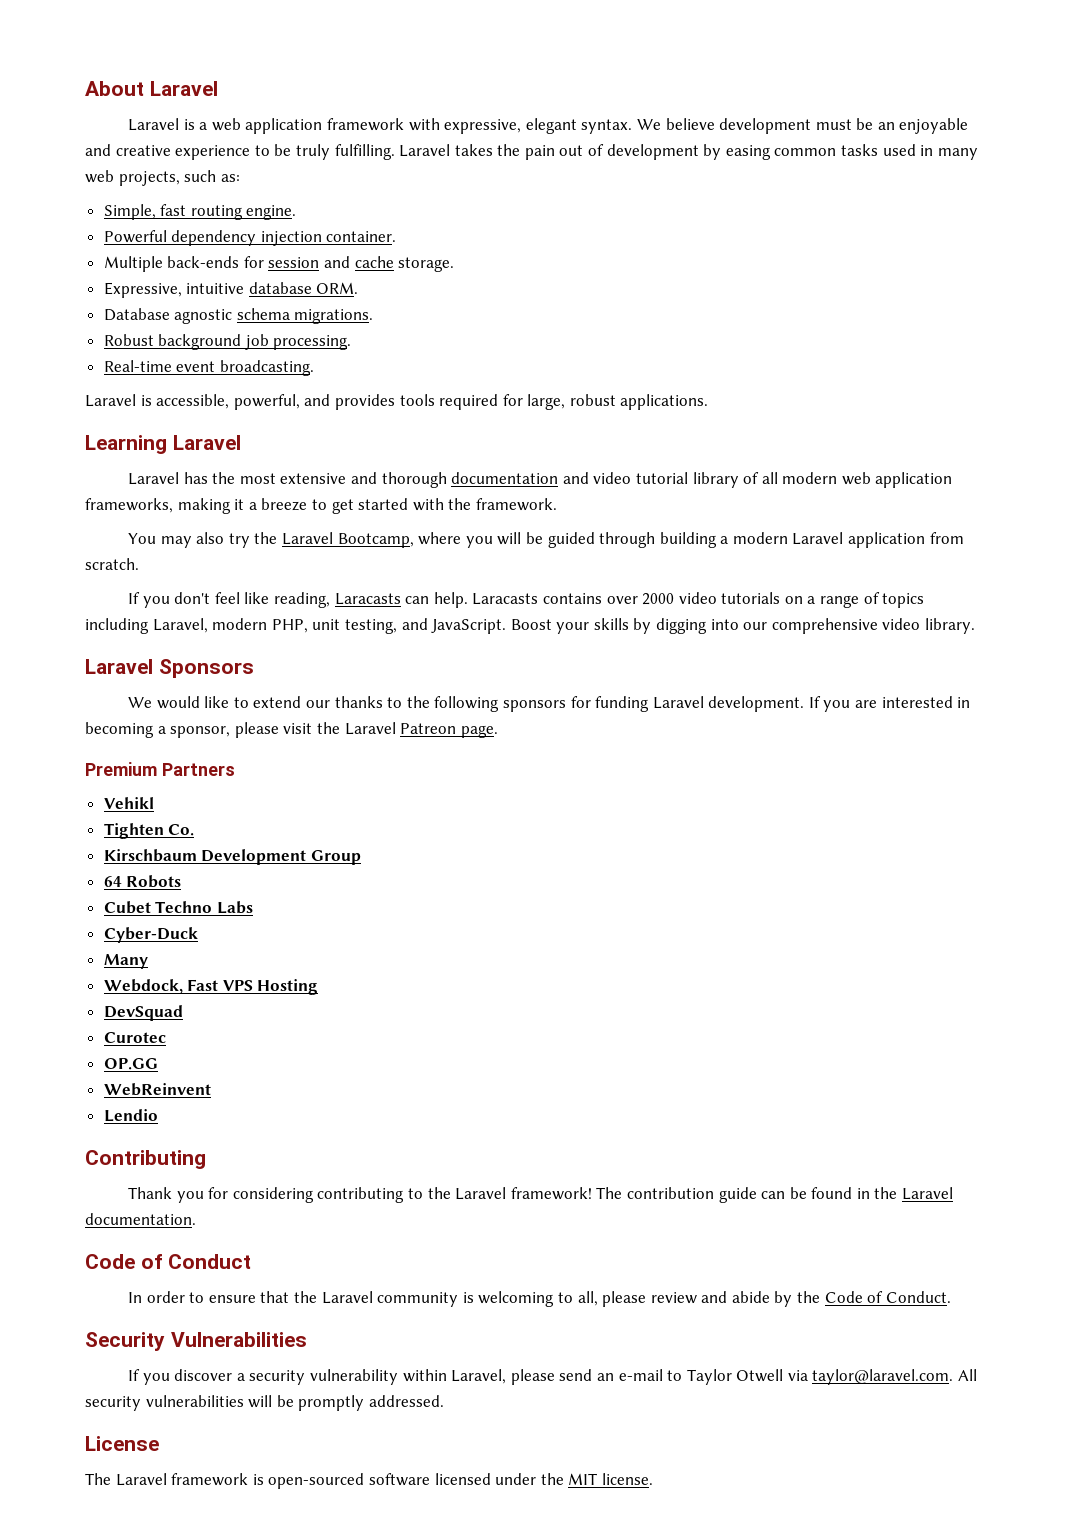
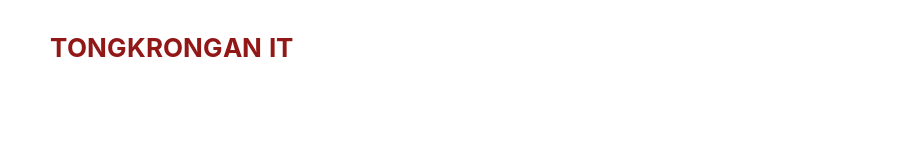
[85,81,218,96] [128,118,969,134] [85,144,978,160] [85,170,240,186] [103,204,297,220] [103,230,397,246] [103,256,455,272] [103,282,359,298] [103,308,374,324] [103,334,352,350] [103,360,314,376] [85,394,709,410] [85,435,241,454] [128,472,953,488] [85,498,557,514] [128,532,964,548] [85,558,139,570] [128,592,925,608] [85,618,976,634] [85,659,254,678] [128,696,971,712] [85,722,498,738] [85,762,235,776] [103,797,154,809] [103,823,195,839] [103,849,361,865] [103,875,182,888] [103,901,253,914] [103,927,198,943] [103,954,148,969] [103,979,319,995] [103,1005,183,1021] [103,1032,166,1043] [103,1058,158,1070] [103,1083,211,1096] [103,1109,158,1122] [85,1150,206,1169] [128,1187,954,1203] [85,1213,196,1225] [85,1254,252,1269] [128,1291,951,1307] [85,1332,307,1351] [128,1369,978,1385] [85,1395,444,1411] [85,1436,159,1451] [85,1473,653,1489] About Laravel // Laravel is a web application framework with expressive, elegant syntax. We believe development must be an enjoyable and creative experience to be truly fulfilling. Laravel takes the pain out of development by easing common tasks used in many web projects, such as: // Simple, fast routing engine. // Powerful dependency injection container. // Multiple back-ends for session and cache storage. // Expressive, intuitive database ORM. // Database agnostic schema migrations. // Robust background job processing. // Real-time event broadcasting. // Laravel is accessible, powerful, and provides tools required for large, robust applications. // Learning Laravel // Laravel has the most extensive and thorough documentation and video tutorial library of all modern web application frameworks, making it a breeze to get started with the framework. // You may also try the Laravel Bootcamp, where you will be guided through building a modern Laravel application from scratch. // If you don't feel like reading, Laracasts can help. Laracasts contains over 2000 video tutorials on a range of topics including Laravel, modern PHP, unit testing, and JavaScript. Boost your skills by digging into our comprehensive video library. // Laravel Sponsors // We would like to extend our thanks to the following sponsors for funding Laravel development. If you are interested in becoming a sponsor, please visit the Laravel Patreon page. // Premium Partners // Vehikl // Tighten Co. // Kirschbaum Development Group // 64 Robots // Cubet Techno Labs // Cyber-Duck // Many // Webdock, Fast VPS Hosting // DevSquad // Curotec // OP.GG // WebReinvent // Lendio // Contributing // Thank you for considering contributing to the Laravel framework! The contribution guide can be found in the Laravel documentation. // Code of Conduct // In order to ensure that the Laravel community is welcoming to all, please review and abide by the Code of Conduct. // Security Vulnerabilities // If you discover a security vulnerability within Laravel, please send an e-mail to Taylor Otwell via taylor@laravel.com. All security vulnerabilities will be promptly addressed. // License // The Laravel framework is open-sourced software licensed under the MIT license. -> [50,38,294,57] TONGKRONGAN IT

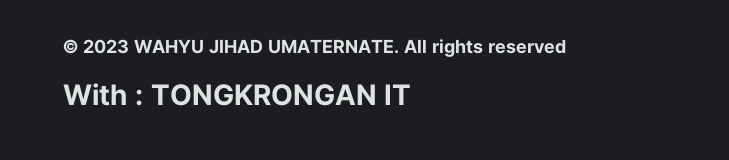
(50, 47) none -> [63,39,566,57] [63,83,143,106] © 2023 WAHYU JIHAD UMATERNATE. All rights reserved // With :

